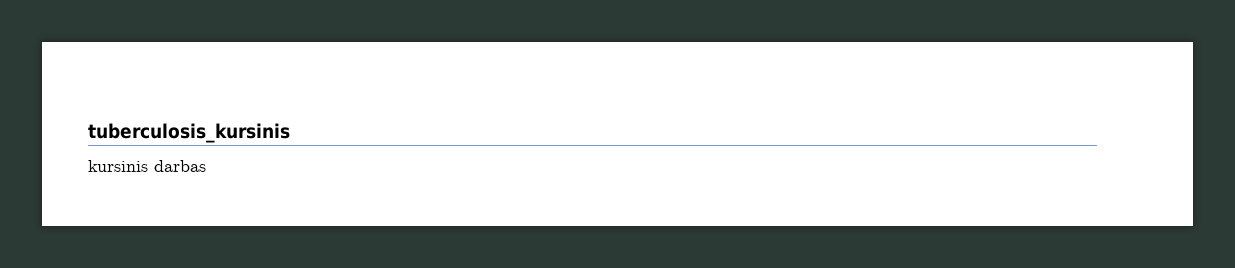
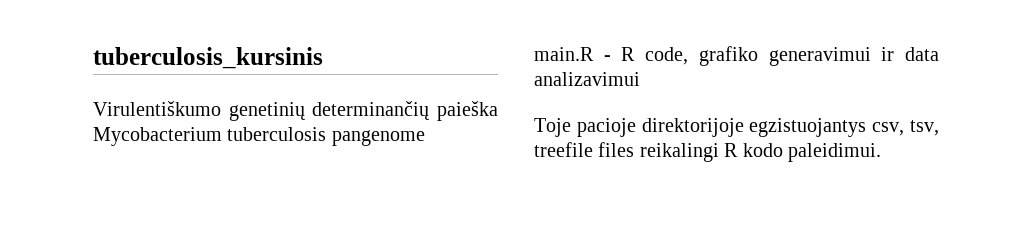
[88,160,206,172] kursinis darbas -> [93,101,498,121] [93,127,425,146] [534,46,939,66] [534,72,640,86] [534,118,939,137] [534,142,881,162] Virulentiškumo genetinių determinančių paieška Mycobacterium tuberculosis pangenome // main.R - R code, grafiko generavimui ir data analizavimui // Toje pacioje direktorijoje egzistuojantys csv, tsv, treefile files reikalingi R kodo paleidimui.

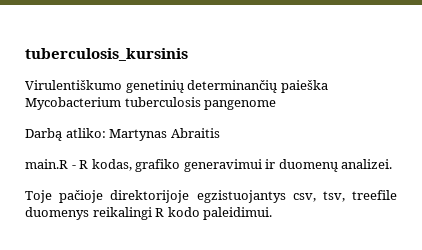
(425, 138) none -> [25,128,220,141] // Darbą atliko: Martynas Abraitis
[645,47,689,65] code, -> [91,159,132,171] kodas,
[905,47,939,61] [534,72,640,86] data analizavimui -> [278,159,393,172] duomenų analizei.
[576,118,636,137] pacioje -> [59,190,104,203] pačioje
[598,142,635,157] files -> [25,207,89,220] duomenys

